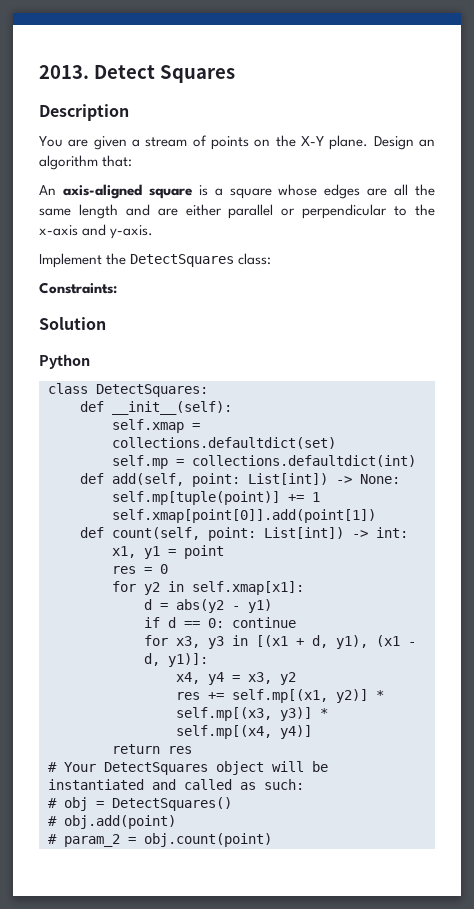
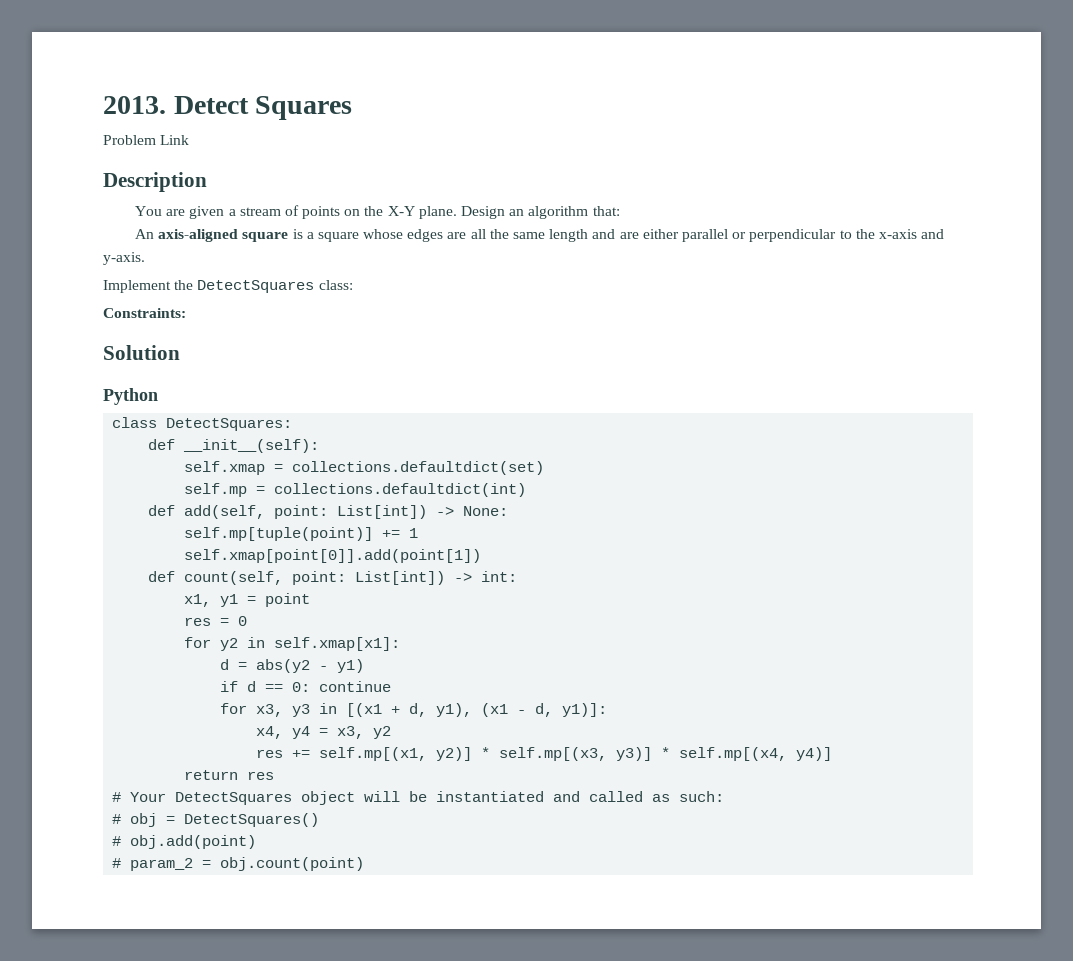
(235, 74) none -> [103,135,190,145] // Problem Link

